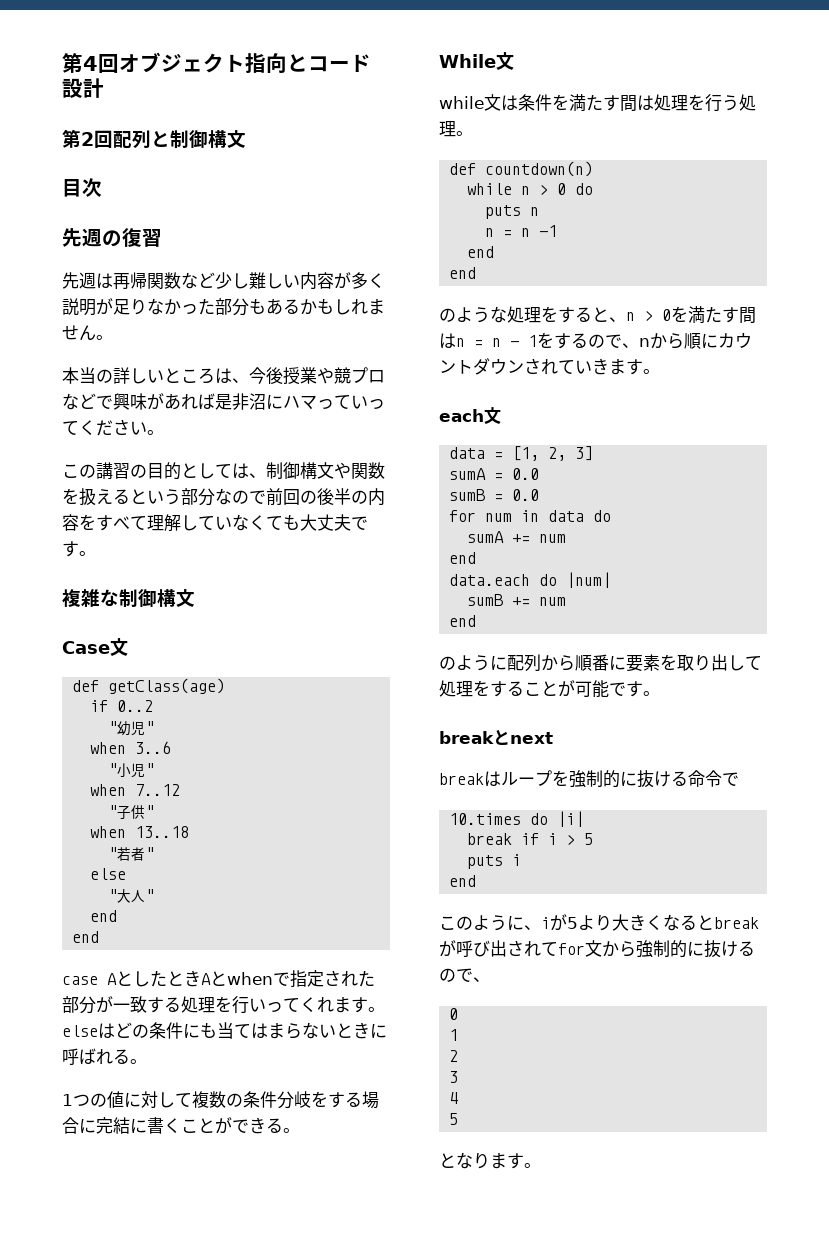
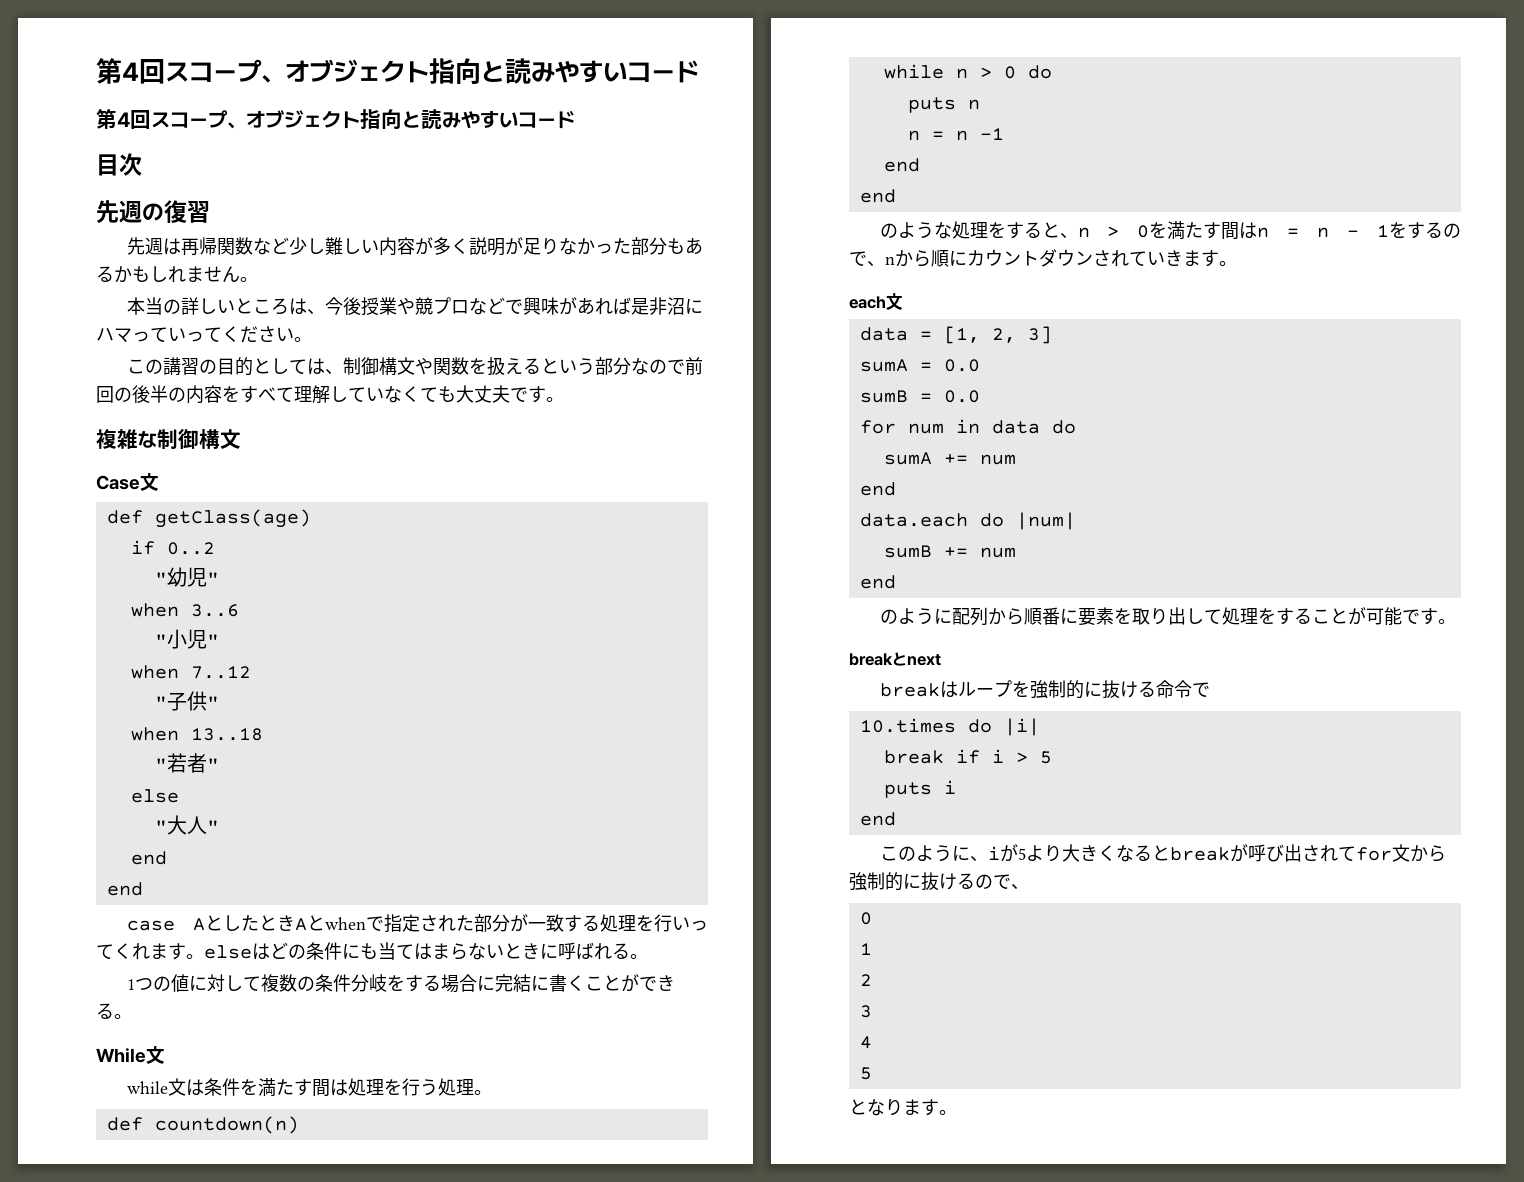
[62,52,371,73] [62,78,104,98] [62,129,246,149] 第4回オブジェクト指向とコード設計 // 第2回配列と制御構文 -> [96,58,699,84] [96,109,575,130] 第4回スコープ、オブジェクト指向と読みやすいコード // 第4回スコープ、オブジェクト指向と読みやすいコード

